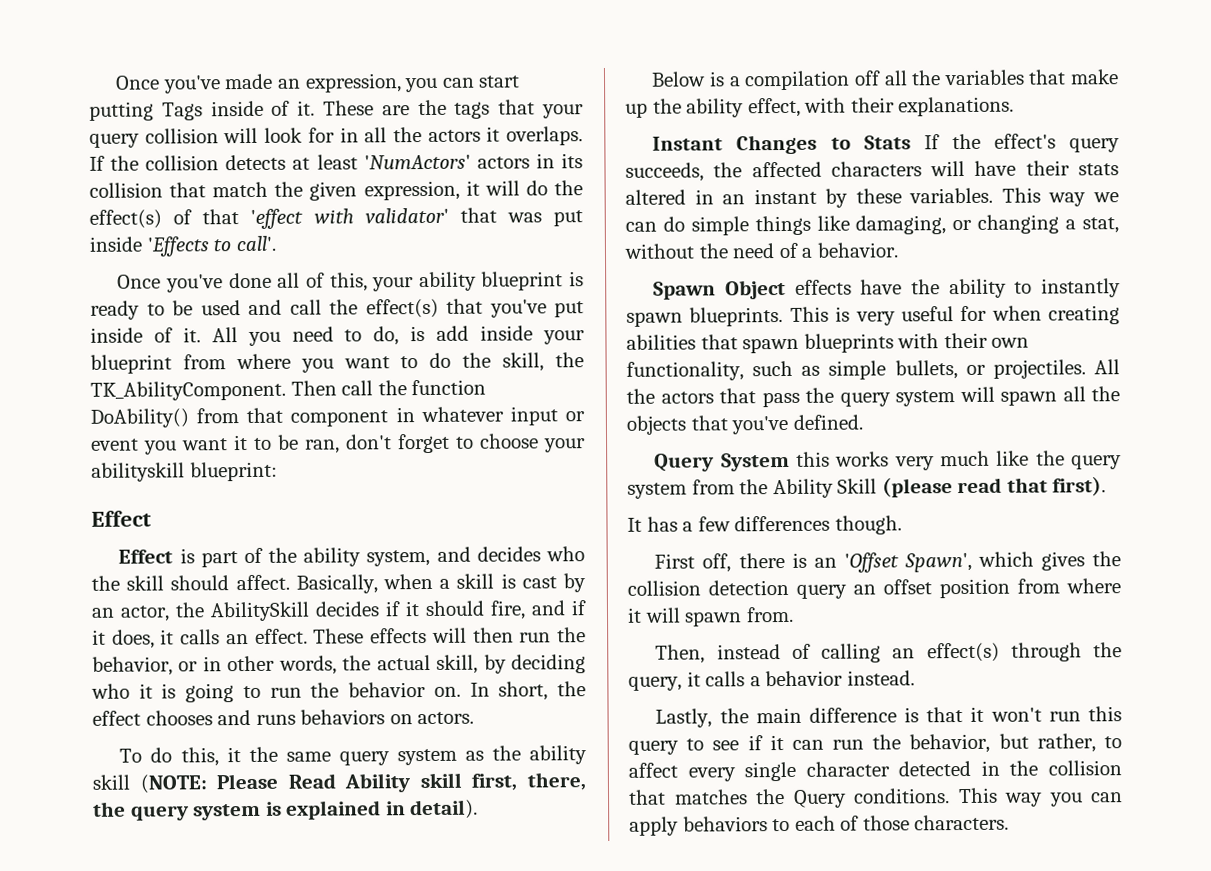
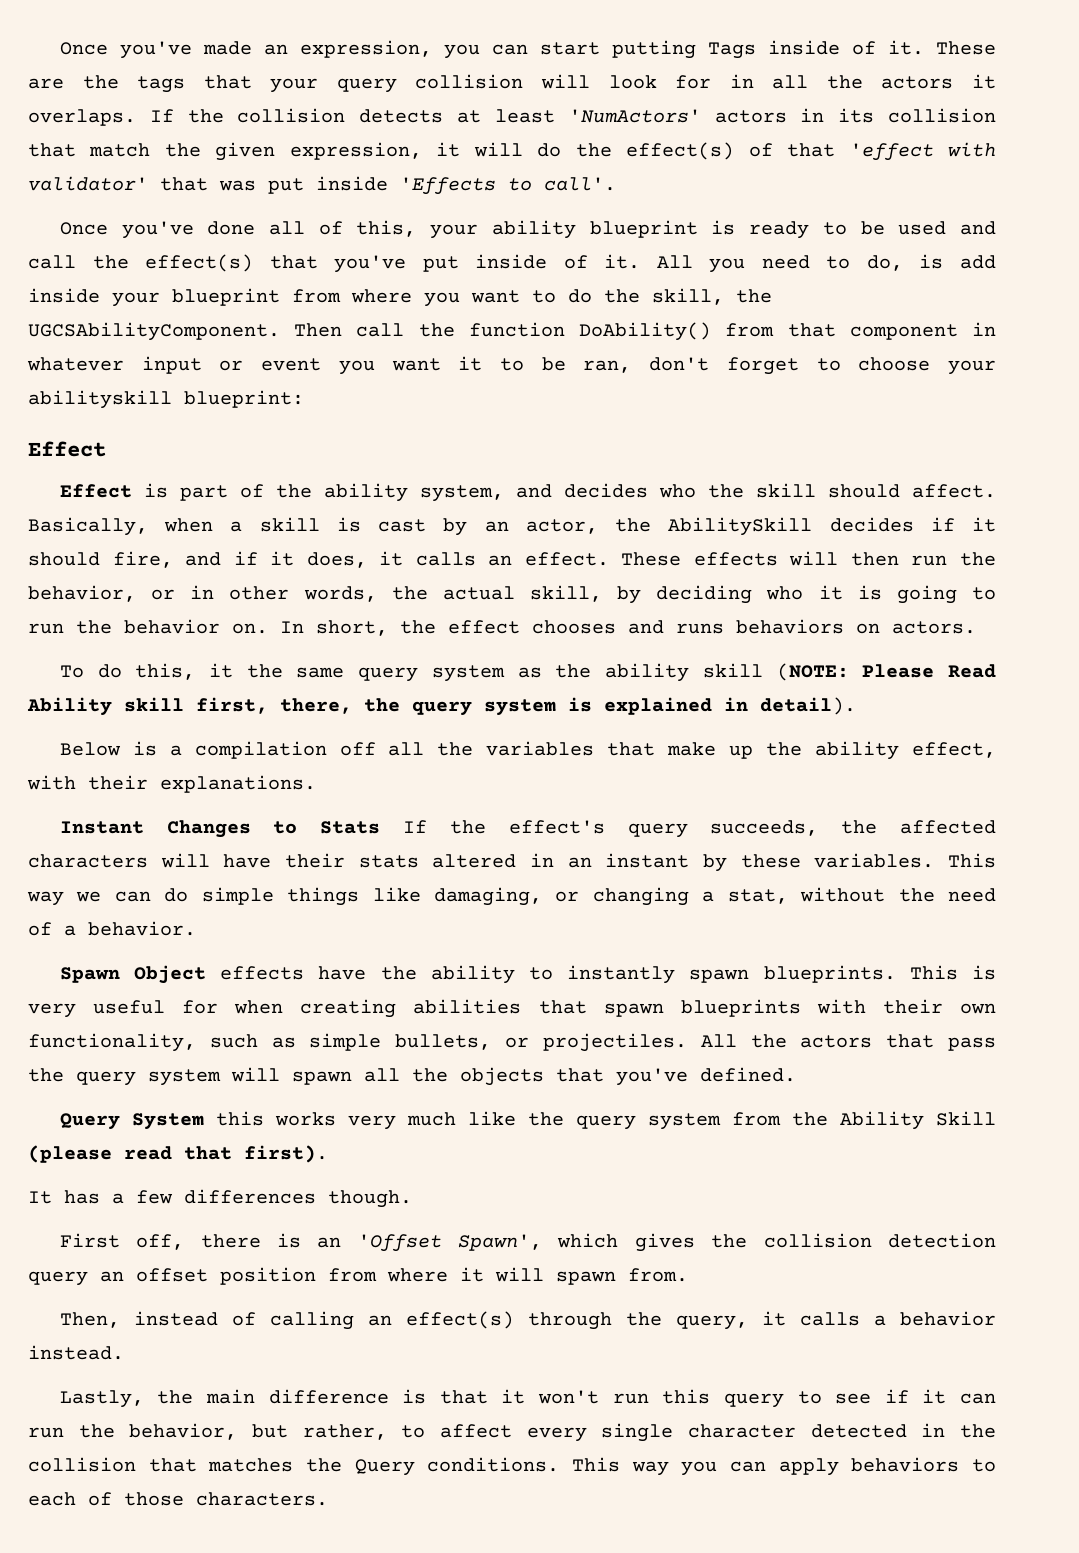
[90,380,286,401] TK_AbilityComponent. -> [28,322,280,341] UGCSAbilityComponent.

